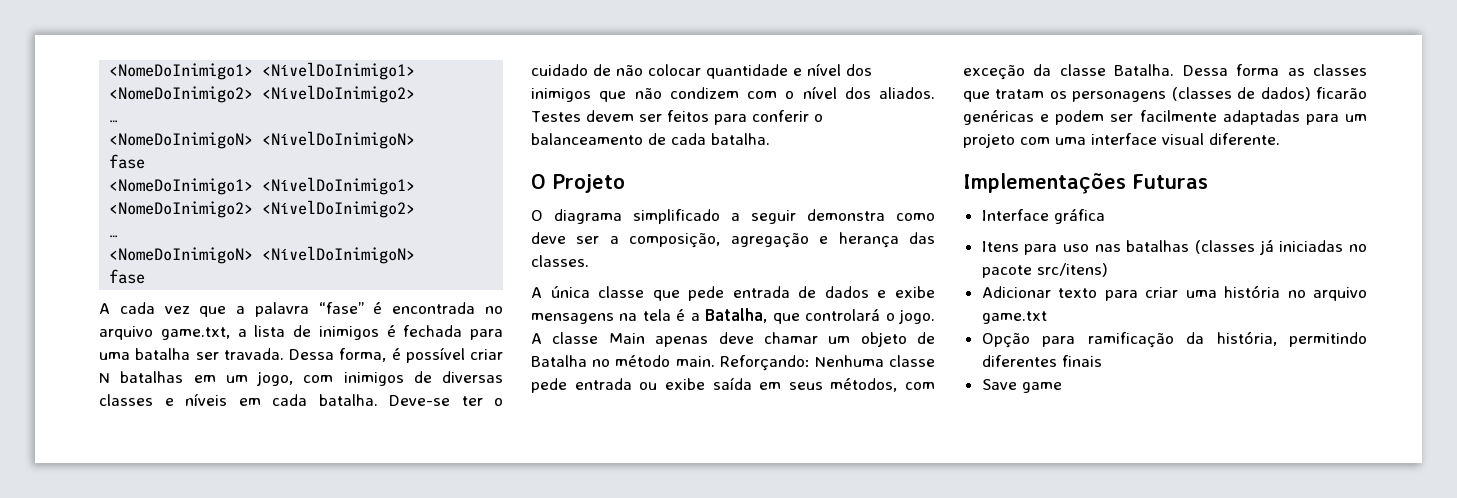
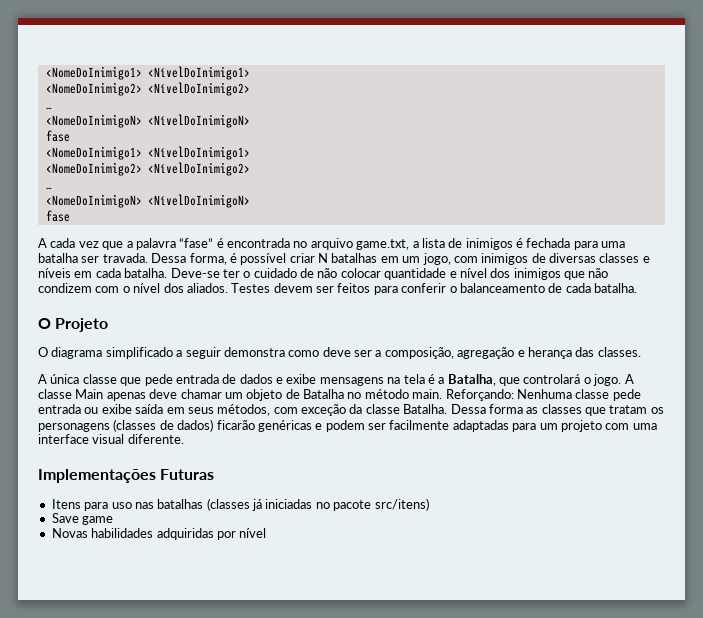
[981,209,1105,224] // Interface gráfica -> (215, 474) none
[981,285,1367,301] [981,311,1047,324] [981,331,1367,348] [981,355,1102,367] [981,379,1062,393] Adicionar texto para criar uma história no arquivo game.txt // Opção para ramificação da história, permitindo diferentes finais // Save game -> [51,513,114,525] [51,528,267,540] Save game // Novas habilidades adquiridas por nível

